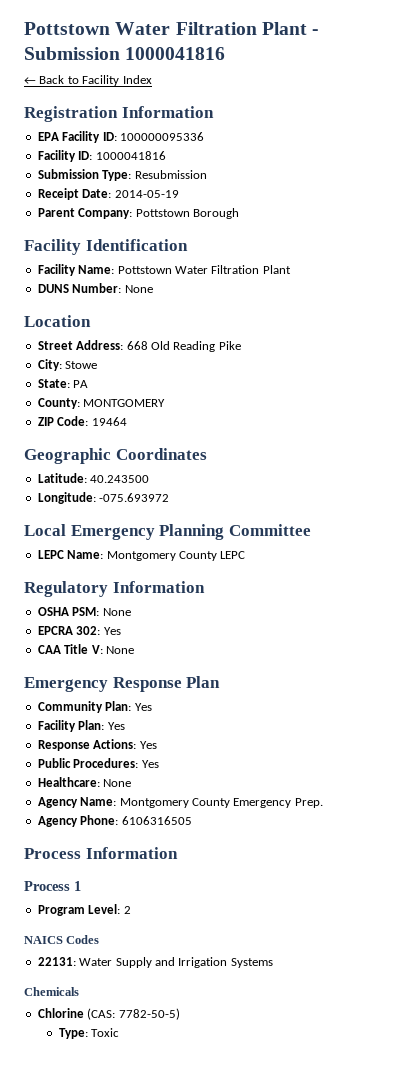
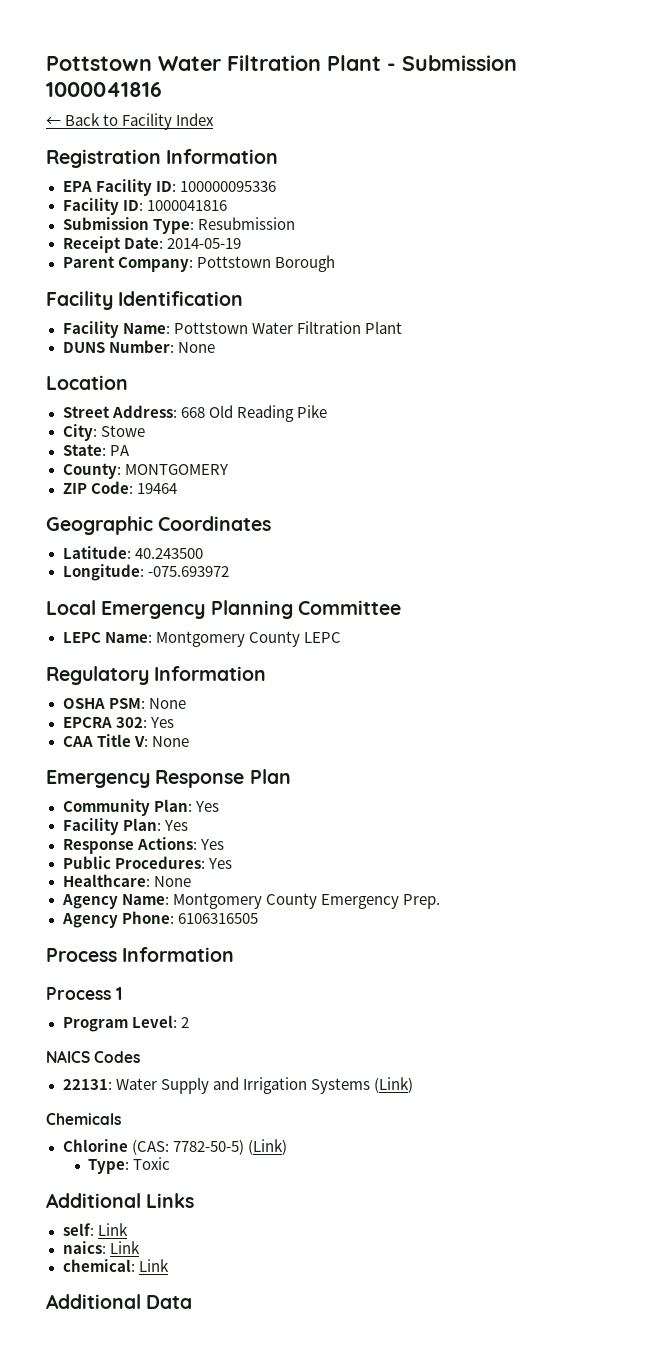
(273, 963) none -> [373,1077,413,1093] (Link)
(180, 1014) none -> [247,1139,287,1155] (Link)
(120, 1032) none -> [46,1193,195,1208] [62,1223,128,1236] [62,1241,140,1254] [62,1259,169,1272] [46,1294,193,1309] // Additional Links // self: Link // naics: Link // chemical: Link // Additional Data

